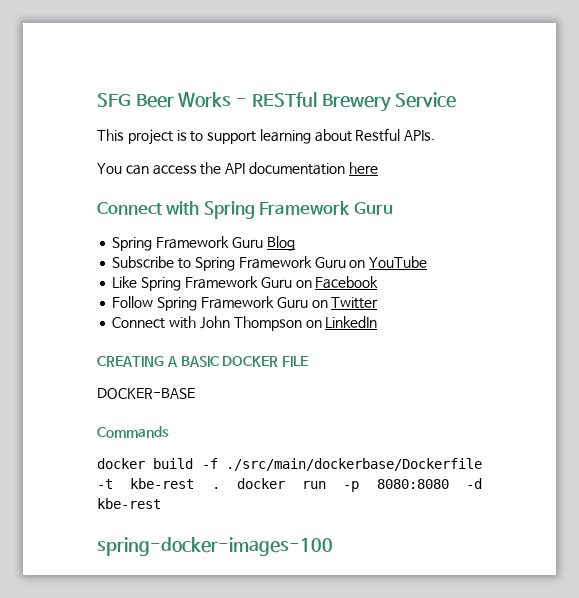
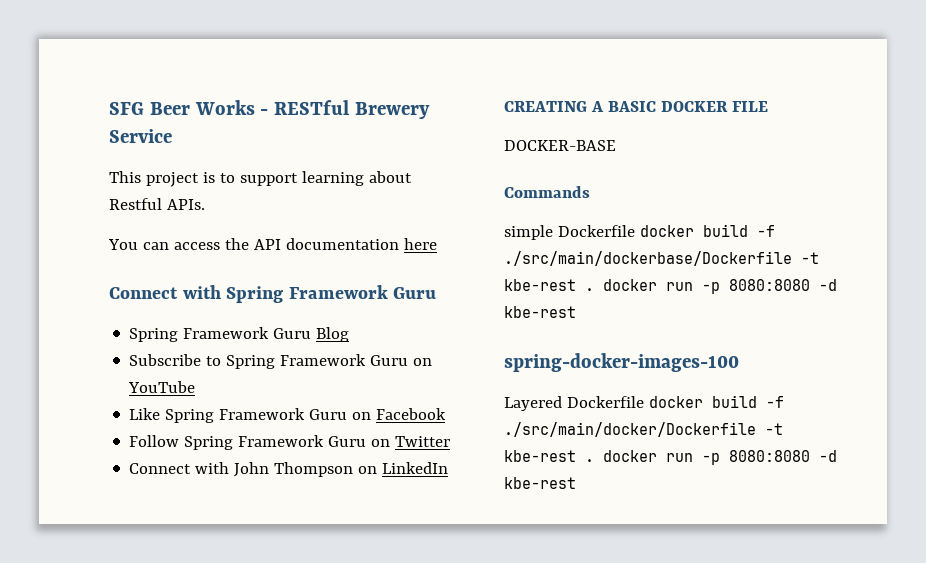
(169, 432) none -> [504,225,635,240] simple Dockerfile
(333, 546) none -> [504,395,784,411] [504,422,783,437] [504,450,837,465] [504,477,576,489] // Layered Dockerfile docker build -f ./src/main/docker/Dockerfile -t kbe-rest . docker run -p 8080:8080 -d kbe-rest

